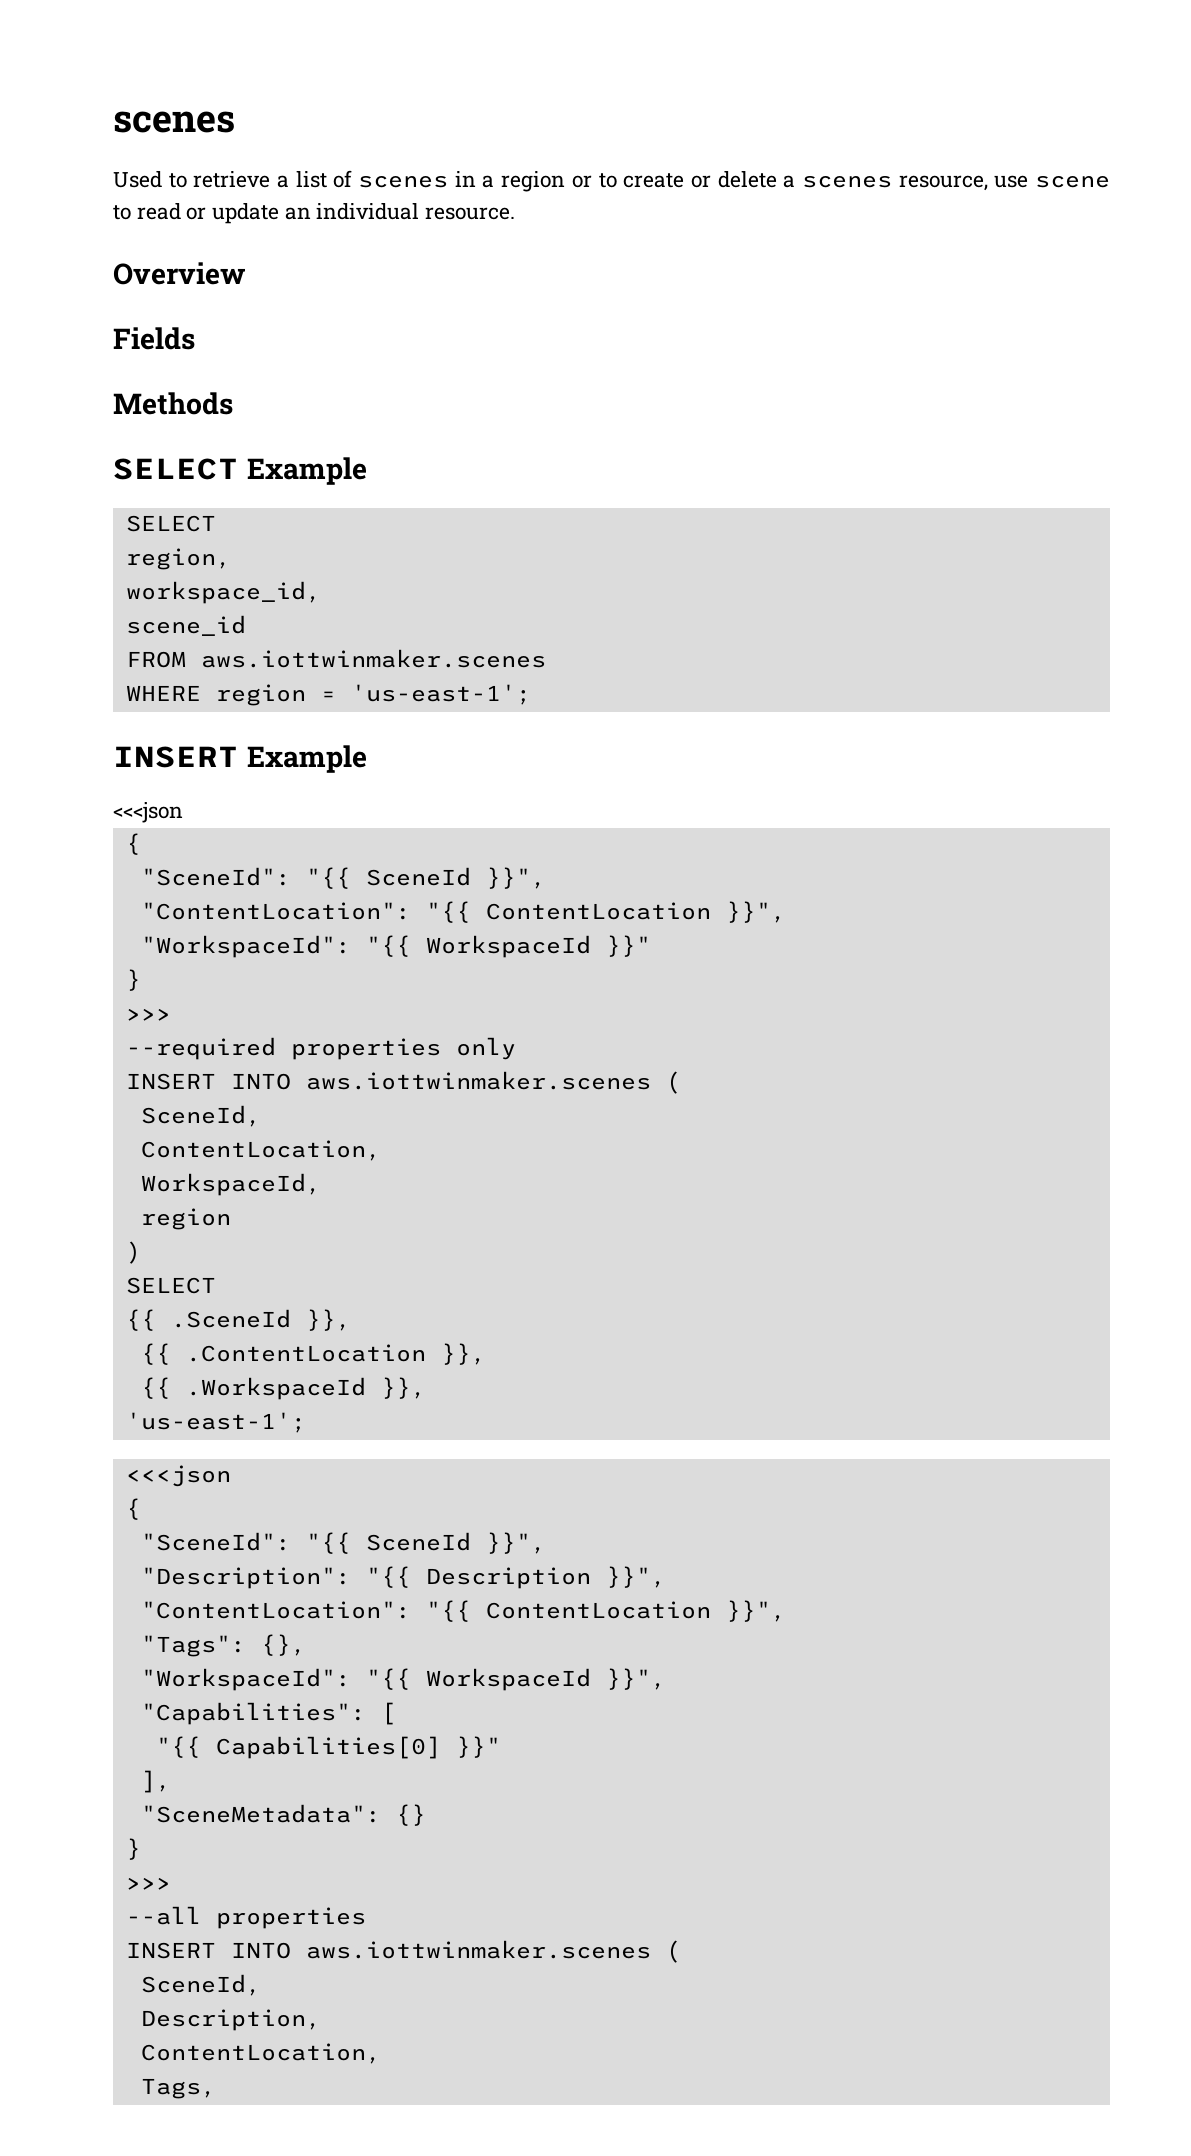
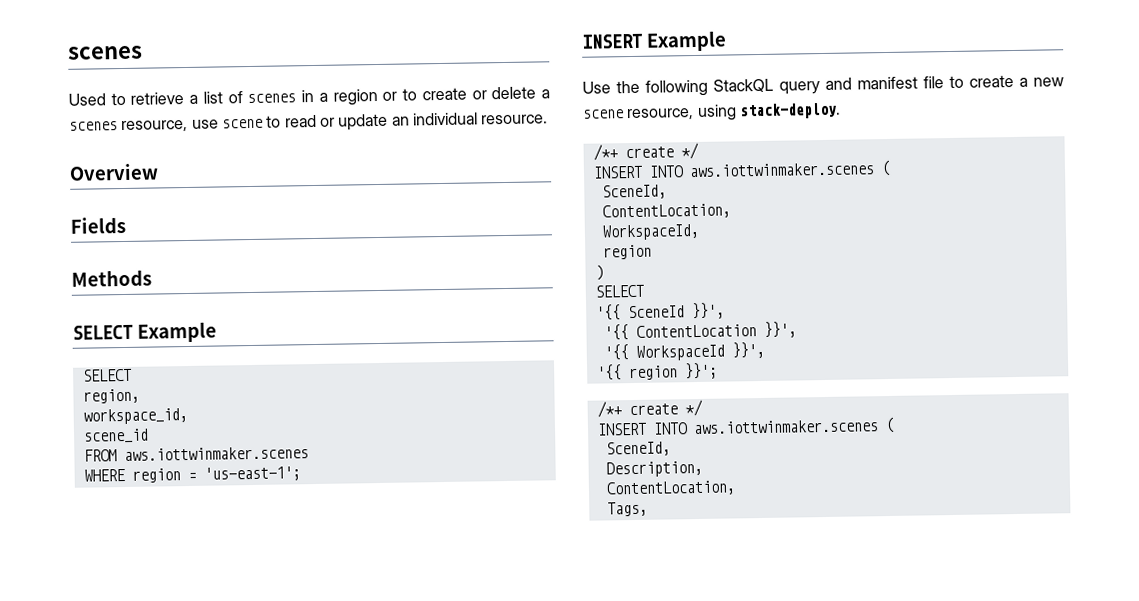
[113,802,183,823] [125,833,141,855] [140,867,546,889] [140,901,786,923] [140,935,651,958] [125,969,141,991] [125,1008,171,1021] [125,1037,516,1060] <<<json // { // "SceneId": "{{ SceneId }}", // "ContentLocation": "{{ ContentLocation }}", // "WorkspaceId": "{{ WorkspaceId }}" // } // >>> // --required properties only -> [582,74,1064,97] [583,102,841,121] [592,142,699,161] Use the following StackQL query and manifest file to create a new scene resource, using stack-deploy. // /*+ create */
[125,1309,351,1331] [140,1343,486,1365] [140,1377,426,1400] [125,1412,306,1433] [125,1465,231,1487] [125,1498,141,1520] [140,1532,546,1554] [140,1566,666,1589] [140,1600,786,1622] [140,1634,306,1657] [140,1668,666,1691] [140,1702,396,1725] [155,1736,501,1759] [140,1770,171,1793] [140,1804,426,1826] [125,1838,141,1860] [125,1877,171,1890] [125,1906,366,1929] {{ .SceneId }}, // {{ .ContentLocation }}, // {{ .WorkspaceId }}, // 'us-east-1'; // <<<json // { // "SceneId": "{{ SceneId }}", // "Description": "{{ Description }}", // "ContentLocation": "{{ ContentLocation }}", // "Tags": {}, // "WorkspaceId": "{{ WorkspaceId }}", // "Capabilities": [ // "{{ Capabilities[0] }}" // ], // "SceneMetadata": {} // } // >>> // --all properties -> [595,302,725,321] [603,321,797,341] [603,341,765,361] [596,362,718,381] [596,399,703,418] '{{ SceneId }}', // '{{ ContentLocation }}', // '{{ WorkspaceId }}', // '{{ region }}'; // /*+ create */

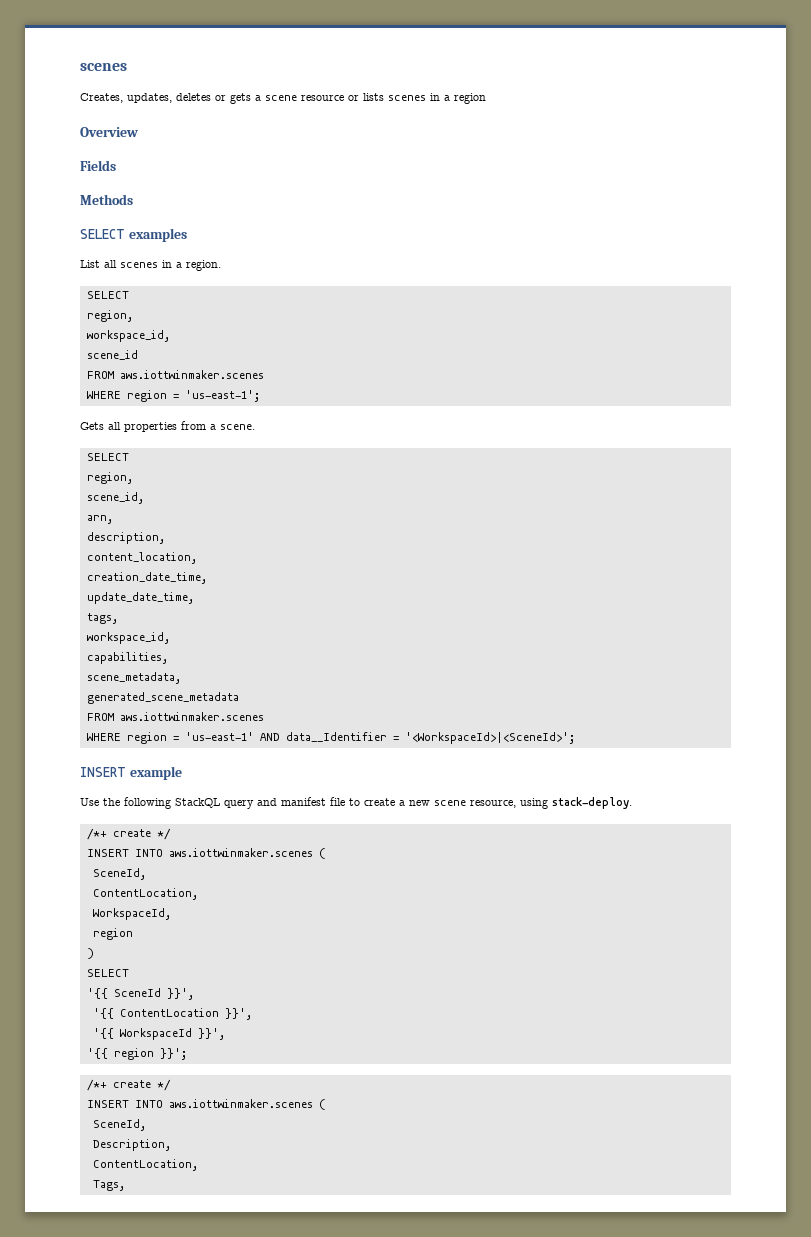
[68,86,550,106] [69,112,549,133] [69,163,159,181] [70,216,126,234] [71,269,152,287] [72,321,217,343] Used to retrieve a list of scenes in a region or to create or delete a scenes resource, use scene to read or update an individual resource. // Overview // Fields // Methods // SELECT Example -> [80,93,486,104] [80,127,138,137] [80,160,116,171] [80,194,133,205] [80,228,187,242] [80,260,221,271] Creates, updates, deletes or gets a scene resource or lists scenes in a region // Overview // Fields // Methods // SELECT examples // List all scenes in a region.
[581,30,727,52] // INSERT Example -> [80,421,255,432] [86,453,129,461] [86,472,133,484] [86,492,144,504] [86,515,113,524] [86,532,165,544] [86,552,197,564] [86,572,207,584] [86,592,194,604] [86,613,118,624] [86,632,170,644] [86,652,168,664] [86,672,181,684] [86,692,239,704] [86,712,264,721] [86,732,575,744] [80,766,182,780] // Gets all properties from a scene. // SELECT // region, // scene_id, // arn, // description, // content_location, // creation_date_time, // update_date_time, // tags, // workspace_id, // capabilities, // scene_metadata, // generated_scene_metadata // FROM aws.iottwinmaker.scenes // WHERE region = 'us-east-1' AND data__Identifier = '<WorkspaceId>|<SceneId>'; // INSERT example

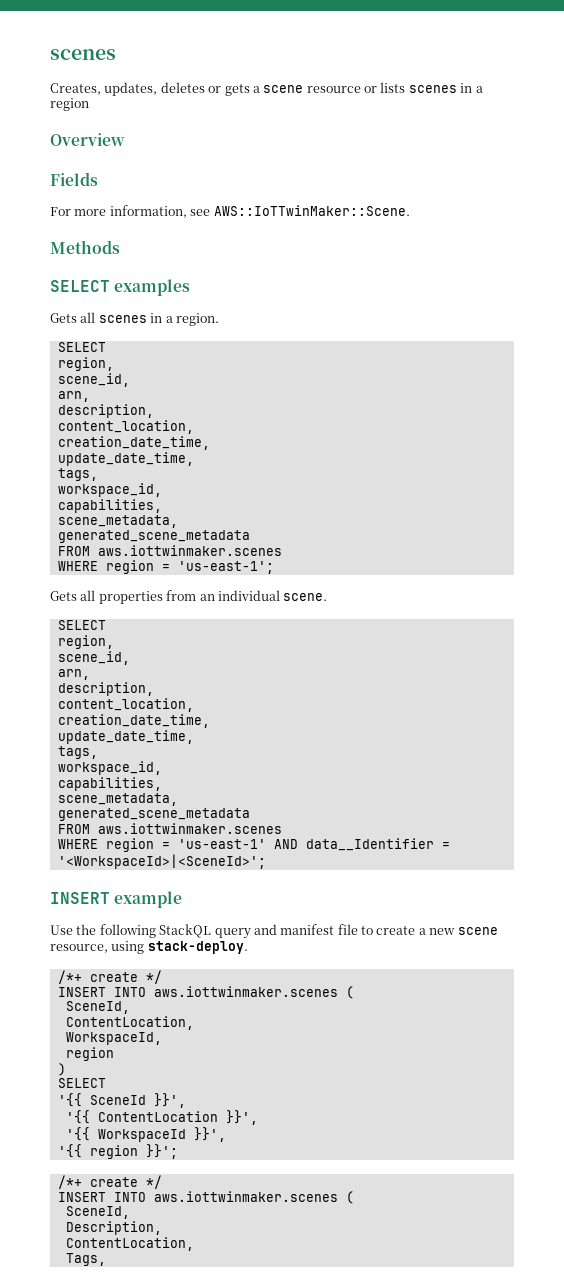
(116, 165) none -> [50,205,410,218] // For more information, see AWS::IoTTwinMaker::Scene.
[80,260,100,268] List -> [50,313,77,323] Gets
[86,330,170,342] [86,350,138,360] workspace_id, // scene_id -> [57,373,130,387] [57,391,90,402] [57,404,154,418] [57,420,194,434] [57,436,210,450] [57,452,194,466] [57,468,98,481] [57,483,162,497] [57,499,162,513] [57,515,178,528] [57,530,250,543] scene_id, // arn, // description, // content_location, // creation_date_time, // update_date_time, // tags, // workspace_id, // capabilities, // scene_metadata, // generated_scene_metadata
[210,424,216,430] a -> [199,590,280,601] an individual

